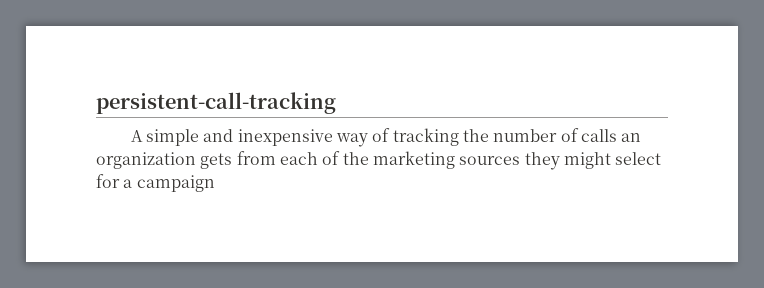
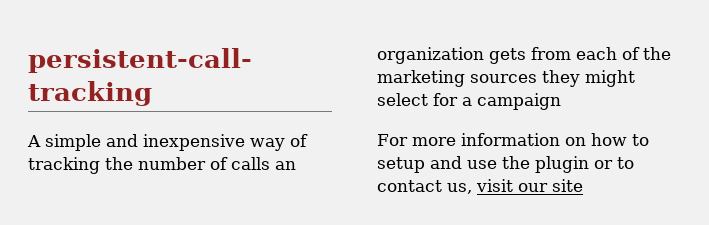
(215, 183) none -> [377,133,649,146] [377,156,634,173] [377,179,583,194] // For more information on how to setup and use the plugin or to contact us, visit our site

